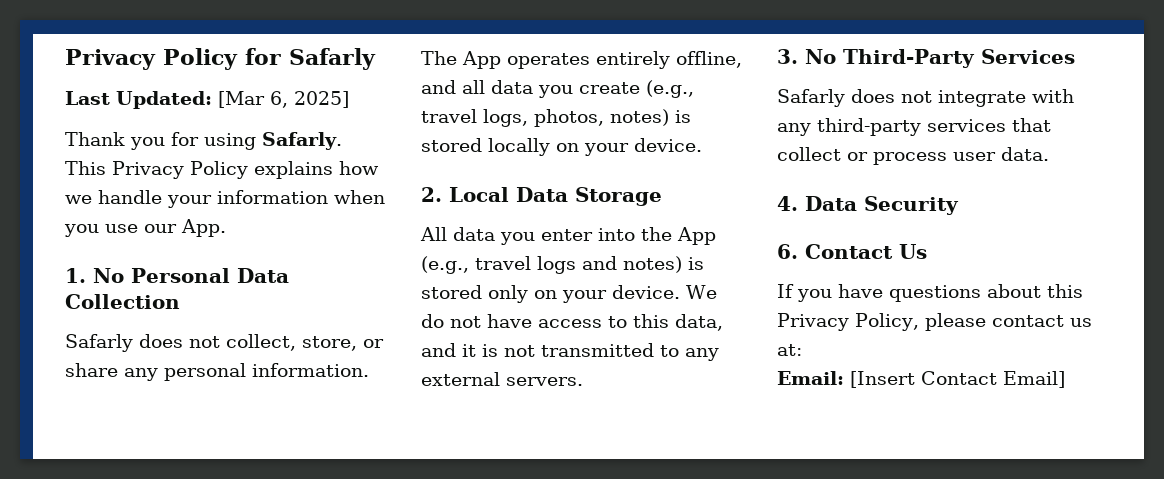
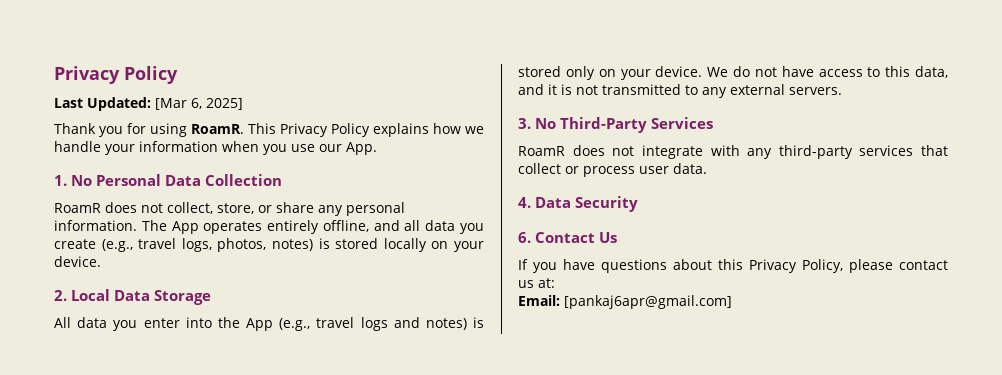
[65,48,376,70] Privacy Policy for Safarly -> [54,66,178,84] Privacy Policy
[262,132,342,150] Safarly. -> [191,124,244,134] RoamR.
[65,334,133,352] Safarly -> [54,203,101,213] RoamR
[777,89,845,107] Safarly -> [518,146,565,156] RoamR
[850,371,1065,388] [Insert Contact Email] -> [564,295,732,309] [pankaj6apr@gmail.com]

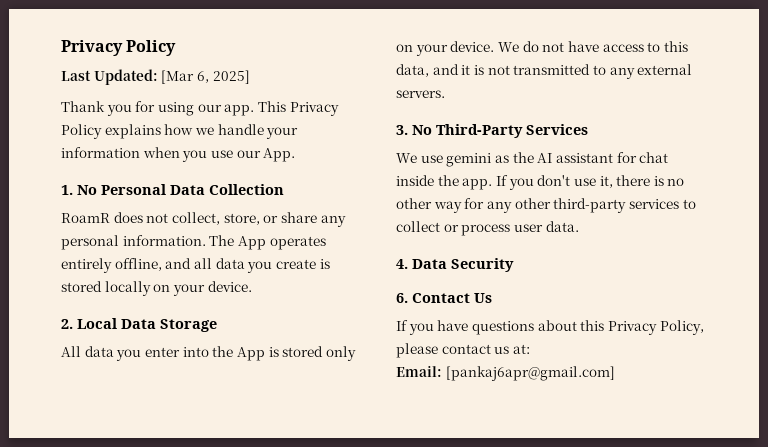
[191,124,244,134] RoamR. -> [197,104,255,116] our app.
[101,238,313,252] (e.g., travel logs, photos, notes) -> (316, 264) none
[279,317,467,331] (e.g., travel logs and notes) -> (265, 354) none
[518,145,773,159] RoamR does not integrate with any -> [396,152,669,167] [396,175,685,190] [396,198,551,213] We use gemini as the AI assistant for chat inside the app. If you don't use it, there is no other way for any other
[921,145,948,156] that -> [682,199,696,209] to

